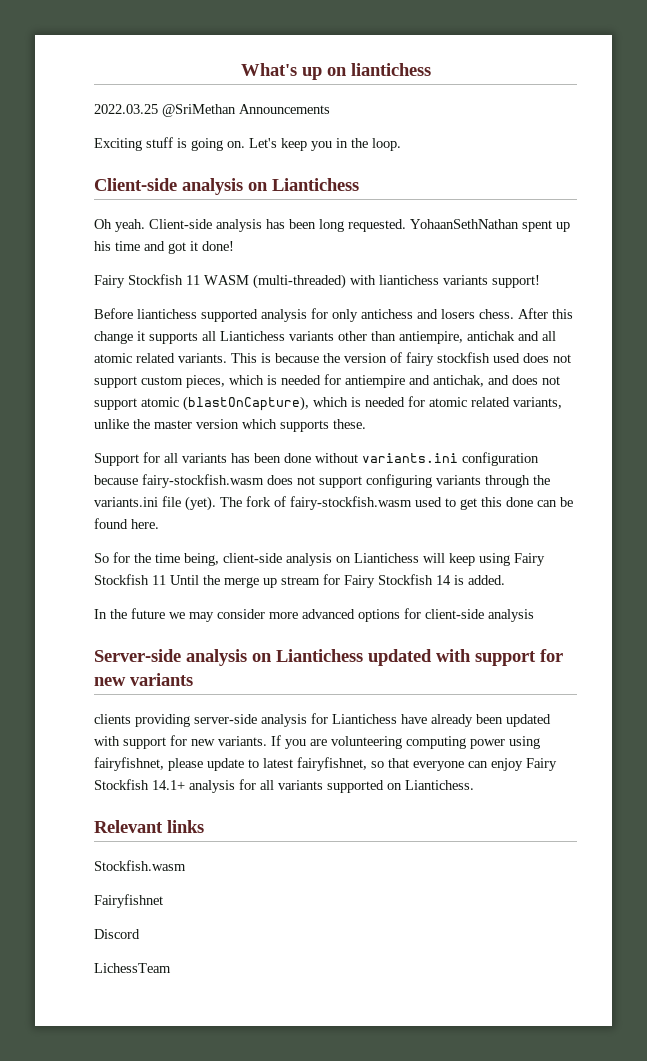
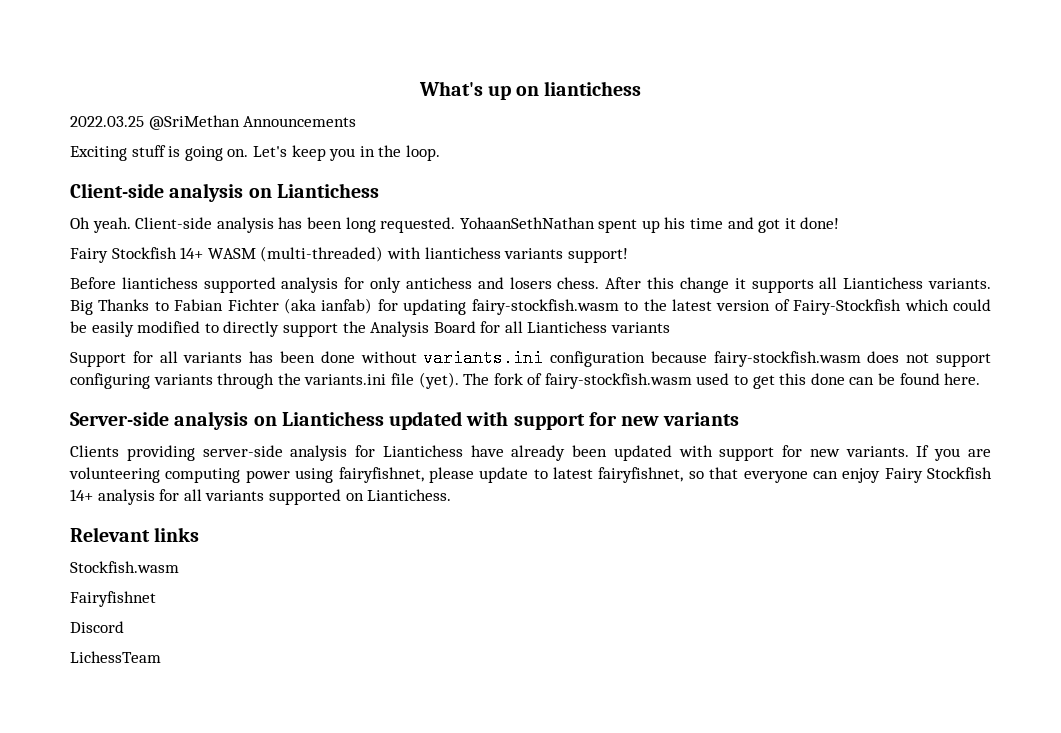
[186,275,200,285] 11 -> [180,247,204,259] 14+
[289,331,556,344] [94,352,571,366] [94,374,560,388] [94,396,562,411] [94,419,366,432] variants other than antiempire, antichak and all atomic related variants. This is because the version of fairy stockfish used does not support custom pieces, which is needed for antiempire and antichak, and does not support atomic (blastOnCapture), which is needed for atomic related variants, unlike the master version which supports these. -> [928,278,992,289] [70,298,991,315] [70,321,671,337] variants. Big Thanks to Fabian Fichter (aka ianfab) for updating fairy-stockfish.wasm to the latest version of Fairy-Stockfish which could be easily modified to directly support the Analysis Board for all Liantichess variants
[94,552,545,566] [94,574,505,588] [94,608,534,622] // So for the time being, client-side analysis on Liantichess will keep using Fairy Stockfish 11 Until the merge up stream for Fairy Stockfish 14 is added. // In the future we may consider more advanced options for client-side analysis -> (981, 379) none
[94,714,131,724] clients -> [70,445,119,457] Clients
[152,780,185,790] 14.1+ -> [70,489,93,501] 14+

